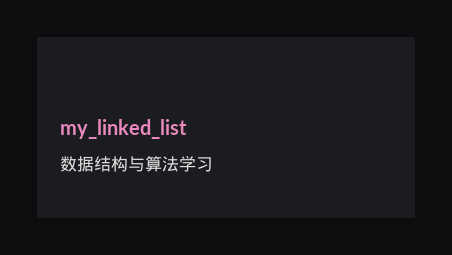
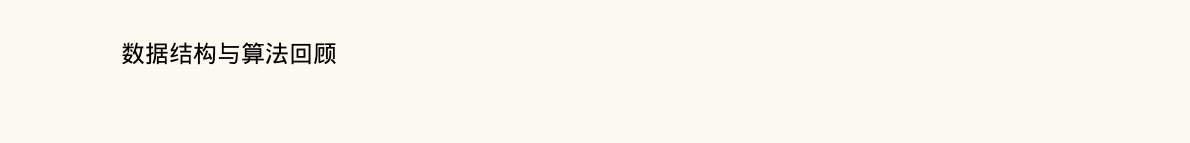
[60,119,187,139] my_linked_list // -> (121, 53) none
[179,156,213,172] 学习 -> [289,43,337,65] 回顾

